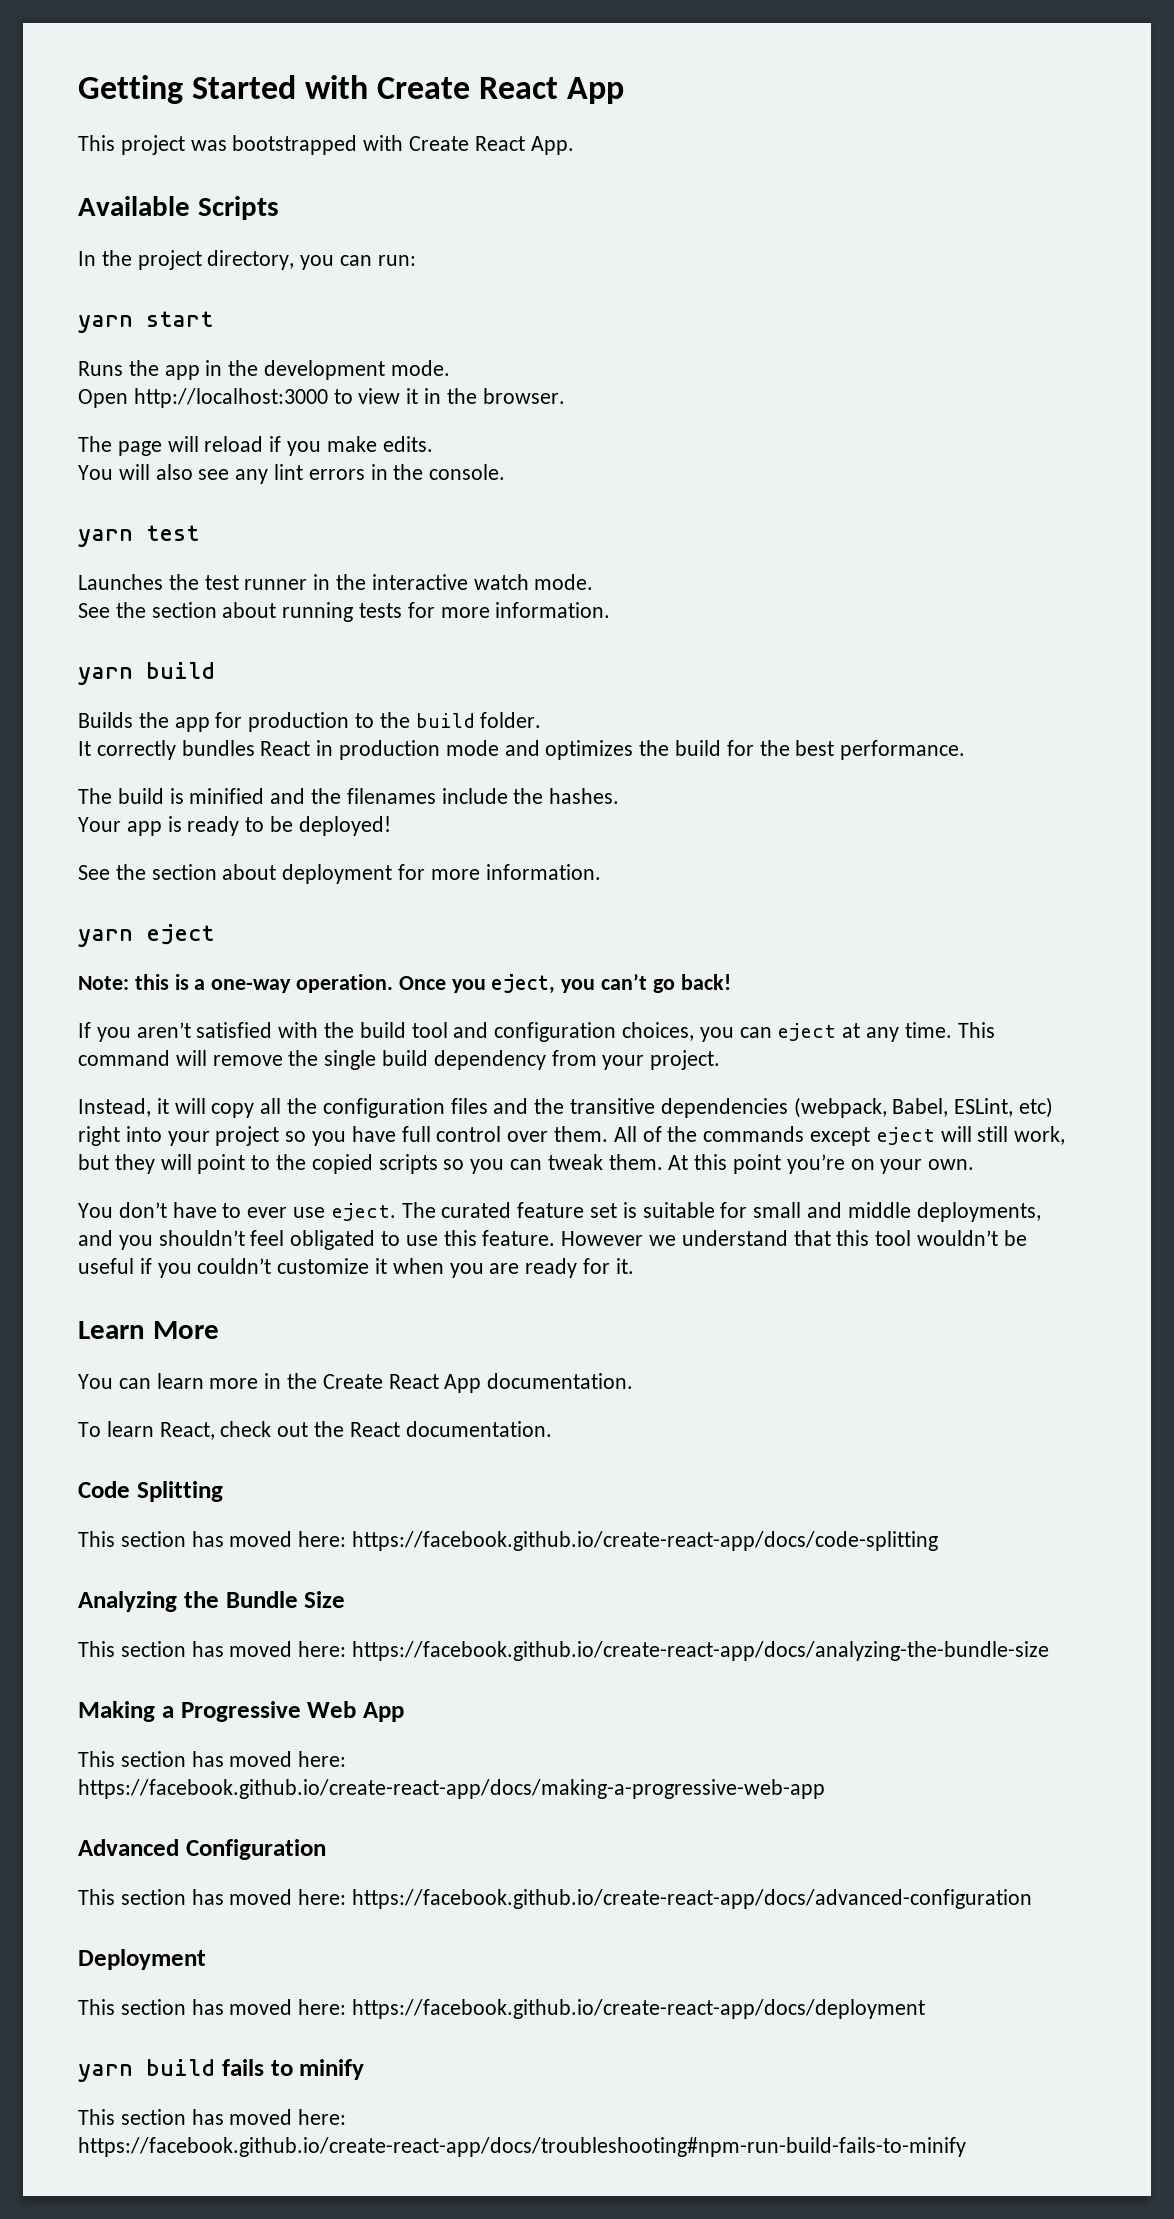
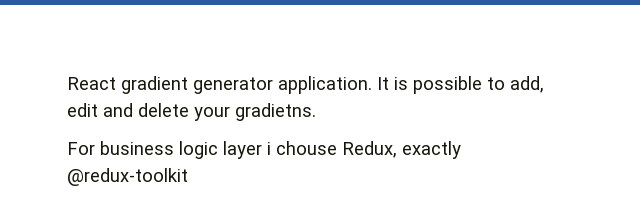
[78,75,625,104] [78,135,574,155] [78,196,279,220] [78,250,416,270] [78,311,213,333] [78,360,450,380] [78,388,565,408] [78,436,433,456] [78,464,506,484] [78,525,199,547] [78,574,594,590] [78,602,611,622] [78,662,215,685] [78,712,542,732] [78,740,966,760] [78,788,620,804] [78,816,391,836] [78,864,601,884] [78,924,214,947] [78,974,731,994] [78,1022,995,1042] [78,1050,721,1070] [78,1097,1054,1118] [78,1126,1066,1146] [78,1154,975,1174] [78,1202,1041,1222] [78,1230,1027,1250] [78,1258,634,1278] [78,1321,219,1339] [78,1373,634,1393] [78,1421,552,1440] [78,1481,223,1502] [78,1531,939,1551] [78,1591,346,1612] [78,1641,1050,1661] [78,1701,404,1722] [78,1751,347,1767] [78,1779,825,1799] [78,1839,326,1860] [78,1889,1033,1909] [78,1949,206,1970] [78,1999,926,2019] [78,2059,365,2082] [78,2109,347,2125] [78,2137,966,2157] Getting Started with Create React App // This project was bootstrapped with Create React App. // Available Scripts // In the project directory, you can run: // yarn start // Runs the app in the development mode. // Open http://localhost:3000 to view it in the browser. // The page will reload if you make edits. // You will also see any lint errors in the console. // yarn test // Launches the test runner in the interactive watch mode. // See the section about running tests for more information. // yarn build // Builds the app for production to the build folder. // It correctly bundles React in production mode and optimizes the build for the best performance. // The build is minified and the filenames include the hashes. // Your app is ready to be deployed! // See the section about deployment for more information. // yarn eject // Note: this is a one-way operation. Once you eject, you can’t go back! // If you aren’t satisfied with the build tool and configuration choices, you can eject at any time. This command will remove the single build dependency from your project. // Instead, it will copy all the configuration files and the transitive dependencies (webpack, Babel, ESLint, etc) right into your project so you have full control over them. All of the commands except eject will still work, but they will point to the copied scripts so you can tweak them. At this point you’re on your own. // You don’t have to ever use eject. The curated feature set is suitable for small and middle deployments, and you shouldn’t feel obligated to use this feature. However we understand that this tool wouldn’t be useful if you couldn’t customize it when you are ready for it. // Learn More // You can learn more in the Create React App documentation. // To learn React, check out the React documentation. // Code Splitting // This section has moved here: https://facebook.github.io/create-react-app/docs/code-splitting // Analyzing the Bundle Size // This section has moved here: https://facebook.github.io/create-react-app/docs/analyzing-the-bundle-size // Making a Progressive Web App // This section has moved here: https://facebook.github.io/create-react-app/docs/making-a-progressive-web-app // Advanced Configuration // This section has moved here: https://facebook.github.io/create-react-app/docs/advanced-configuration // Deployment // This section has moved here: https://facebook.github.io/create-react-app/docs/deployment // yarn build fails to minify // This section has moved here: https://facebook.github.io/create-react-app/docs/troubleshooting#npm-run-build-fails-to-minify -> [67,76,544,94] [67,103,316,121] [67,141,461,159] [67,168,188,186] React gradient generator application. It is possible to add, edit and delete your gradietns. // For business logic layer i chouse Redux, exactly @redux-toolkit

